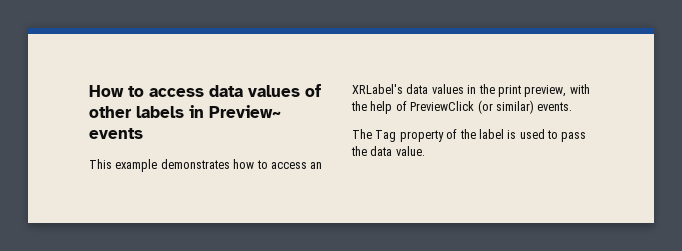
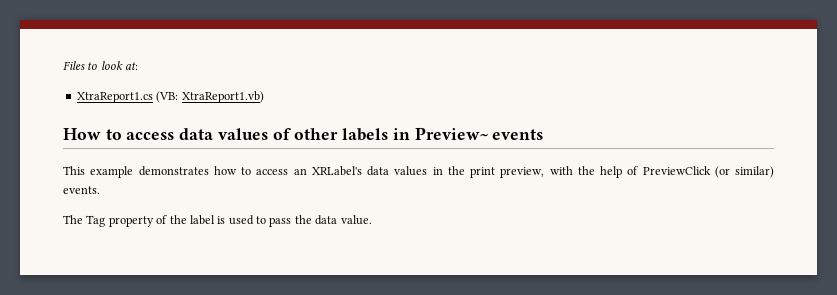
(89, 91) none -> [63,61,139,70] [76,91,264,103] Files to look at: // XtraReport1.cs (VB: XtraReport1.vb) //

